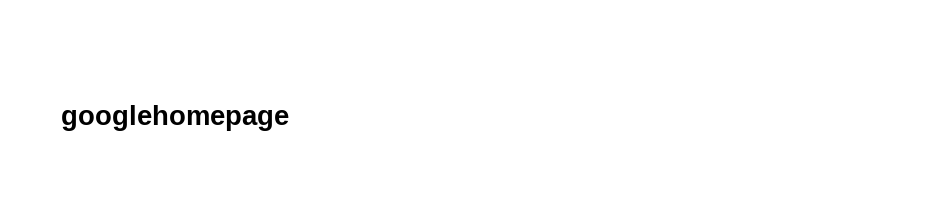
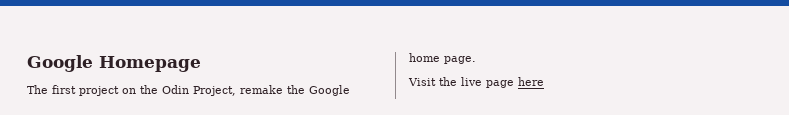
[61,105,289,131] googlehomepage -> [27,55,201,72] [27,85,350,96] [409,53,476,64] [408,77,544,88] Google Homepage // The first project on the Odin Project, remake the Google home page. // Visit the live page here

